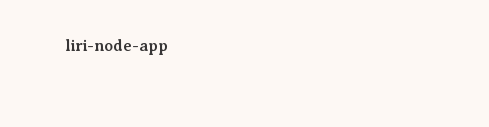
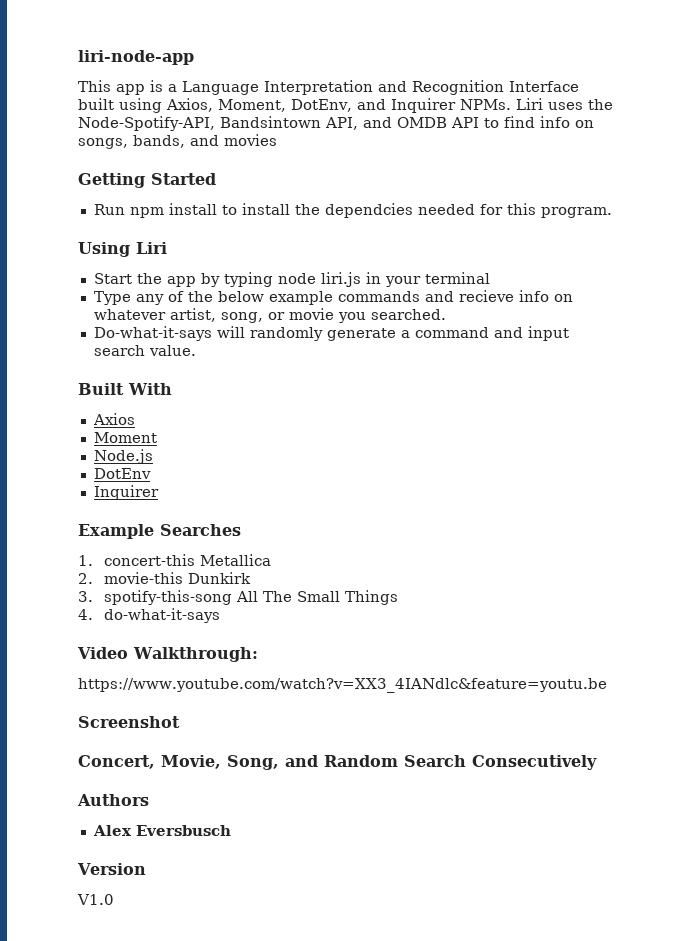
(168, 47) none -> [78,80,579,95] [78,98,613,113] [78,116,594,131] [78,134,277,149] [78,173,216,188] [93,203,612,218] [78,242,167,257] [93,272,490,287] [93,290,573,305] [93,308,446,323] [93,326,569,341] [93,345,196,356] [78,383,172,395] [92,413,135,425] [93,432,157,443] [93,449,153,464] [93,468,151,479] [93,485,159,500] [78,524,241,539] [78,554,271,566] [78,572,251,584] [78,590,398,605] [78,608,220,623] [77,647,258,662] [78,678,607,693] [78,716,180,728] [78,755,597,770] [77,794,149,806] [92,825,231,836] [77,863,146,875] [77,894,114,905] // This app is a Language Interpretation and Recognition Interface built using Axios, Moment, DotEnv, and Inquirer NPMs. Liri uses the Node-Spotify-API, Bandsintown API, and OMDB API to find info on songs, bands, and movies // Getting Started // Run npm install to install the dependcies needed for this program. // Using Liri // Start the app by typing node liri.js in your terminal // Type any of the below example commands and recieve info on whatever artist, song, or movie you searched. // Do-what-it-says will randomly generate a command and input search value. // Built With // Axios // Moment // Node.js // DotEnv // Inquirer // Example Searches // 1. concert-this Metallica // 2. movie-this Dunkirk // 3. spotify-this-song All The Small Things // 4. do-what-it-says // Video Walkthrough: // https://www.youtube.com/watch?v=XX3_4IANdlc&feature=youtu.be // Screenshot // Concert, Movie, Song, and Random Search Consecutively // Authors // Alex Eversbusch // Version // V1.0

